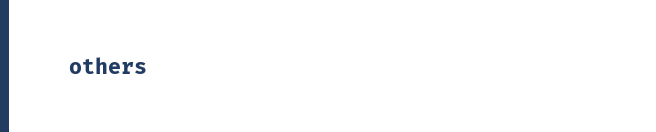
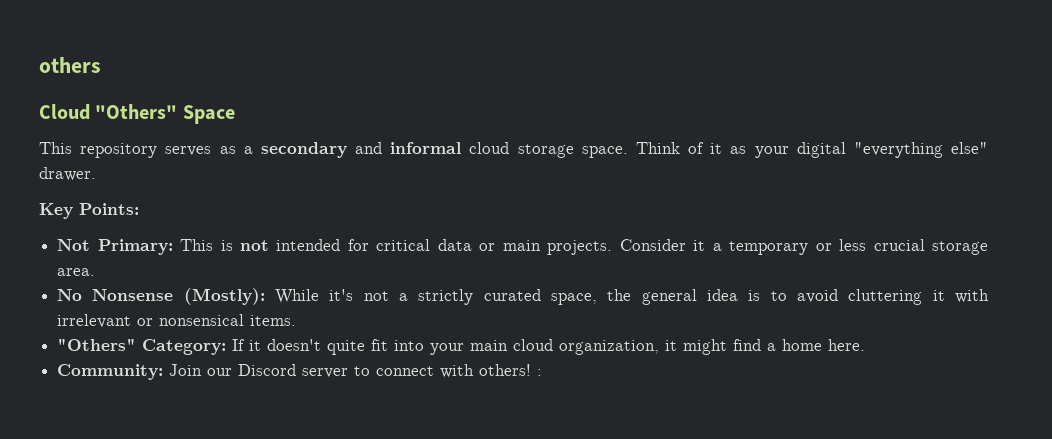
(147, 65) none -> [39,104,235,124] [39,142,988,158] [39,167,96,181] [39,203,139,219] [57,239,989,255] [57,268,96,276] [57,288,990,305] [57,314,297,328] [57,338,866,355] [57,364,543,380] // Cloud "Others" Space // This repository serves as a secondary and informal cloud storage space. Think of it as your digital "everything else" drawer. // Key Points: // Not Primary: This is not intended for critical data or main projects. Consider it a temporary or less crucial storage area. // No Nonsense (Mostly): While it's not a strictly curated space, the general idea is to avoid cluttering it with irrelevant or nonsensical items. // "Others" Category: If it doesn't quite fit into your main cloud organization, it might find a home here. // Community: Join our Discord server to connect with others! :

